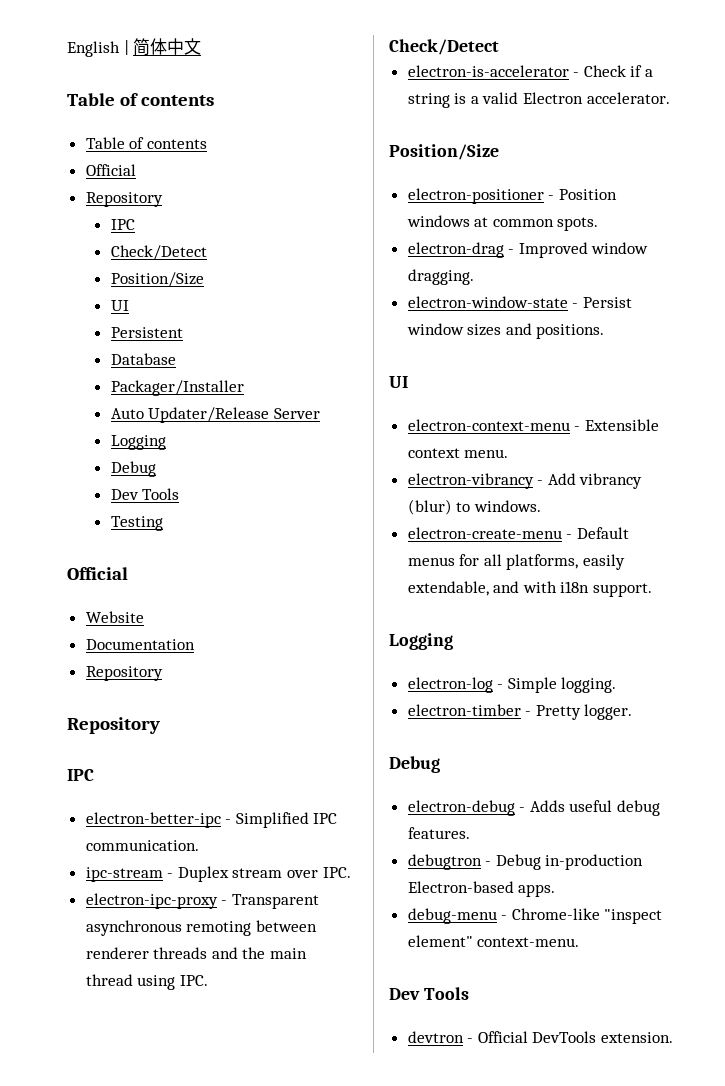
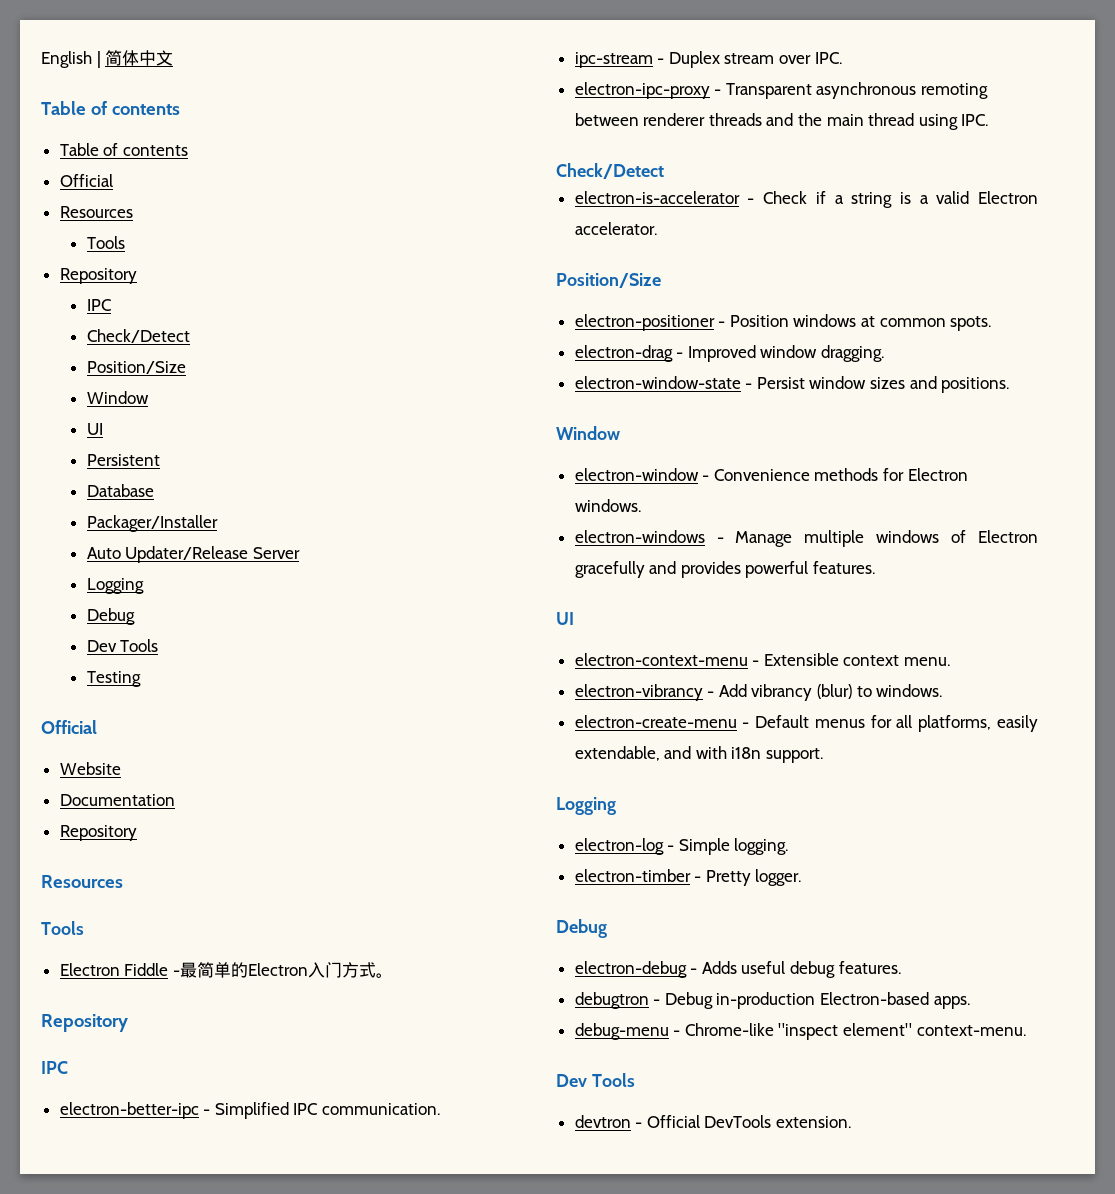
(136, 170) none -> [59,206,133,218] [86,236,125,249] // Resources // Tools
(204, 279) none -> [86,391,149,404] // Window
(163, 673) none -> [41,875,123,888] [41,921,84,935] [59,962,393,978] // Resources // Tools // Electron Fiddle -最简单的Electron入门方式。
(605, 331) none -> [556,426,620,440] [574,468,968,481] [574,499,641,512] [574,530,1038,547] [574,561,876,578] // Window // electron-window - Convenience methods for Electron windows. // electron-windows - Manage multiple windows of Electron gracefully and provides powerful features.

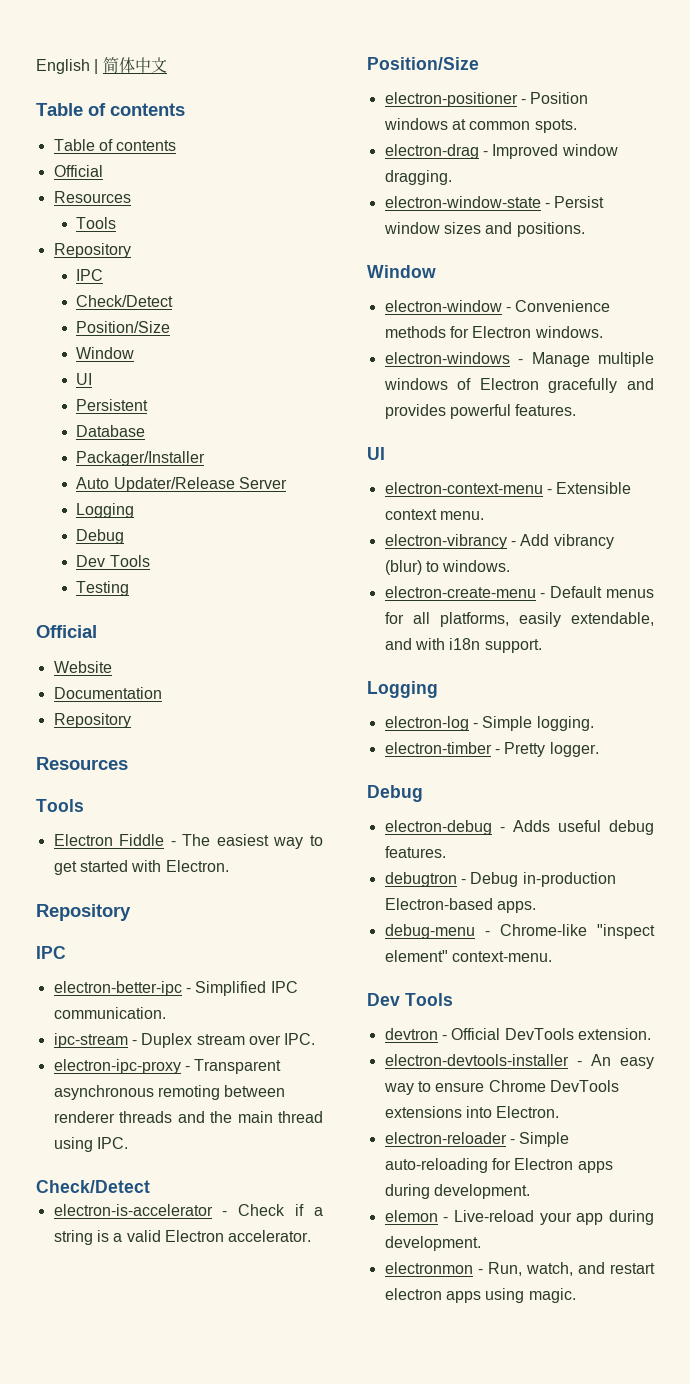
[179,962,393,978] 最简单的Electron入门方式。 -> [182,834,323,849] [53,860,229,875] The easiest way to get started with Electron.
(852, 1122) none -> [384,1054,654,1069] [383,1080,619,1095] [384,1106,560,1118] [384,1132,570,1147] [384,1158,613,1173] [384,1184,530,1199] [384,1210,654,1225] [384,1236,481,1251] [384,1262,655,1276] [384,1288,576,1303] // electron-devtools-installer - An easy way to ensure Chrome DevTools extensions into Electron. // electron-reloader - Simple auto-reloading for Electron apps during development. // elemon - Live-reload your app during development. // electronmon - Run, watch, and restart electron apps using magic.

